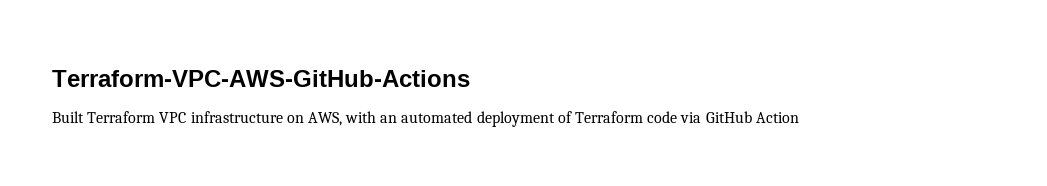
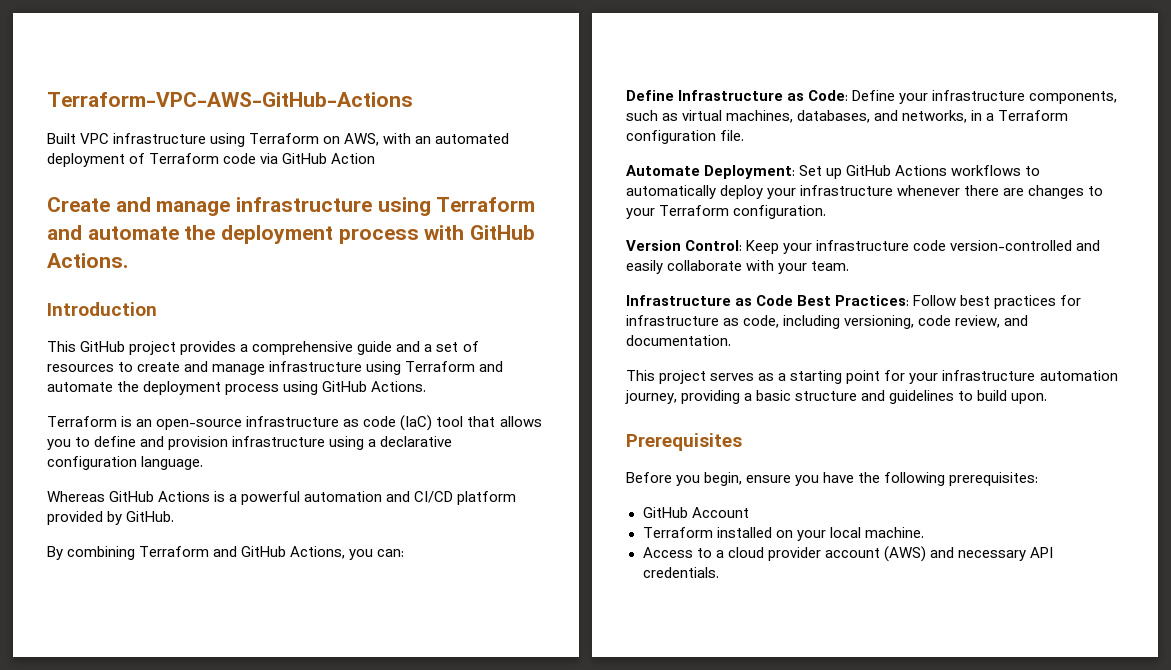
[87,111,156,123] Terraform -> (76, 138) none
(283, 117) none -> [210,133,320,147] using Terraform
(799, 117) none -> [47,197,536,216] [47,225,536,244] [47,253,128,268] [47,302,157,316] [47,341,479,355] [47,361,504,375] [47,381,427,395] [47,415,542,431] [47,436,453,450] [47,456,204,470] [47,491,517,505] [47,511,175,525] [47,546,405,560] [626,90,1118,104] [626,110,1069,123] [626,130,745,144] [626,165,1041,179] [626,185,1104,199] [626,205,827,219] [626,240,1101,254] [626,260,850,274] [626,295,1082,309] [626,315,1029,329] [626,335,731,346] [626,370,1118,384] [625,390,1048,404] [626,433,742,451] [626,472,1039,486] [642,507,749,518] [642,527,924,541] [642,546,1053,562] [642,567,719,578] // Create and manage infrastructure using Terraform and automate the deployment process with GitHub Actions. // Introduction // This GitHub project provides a comprehensive guide and a set of resources to create and manage infrastructure using Terraform and automate the deployment process using GitHub Actions. // Terraform is an open-source infrastructure as code (IaC) tool that allows you to define and provision infrastructure using a declarative configuration language. // Whereas GitHub Actions is a powerful automation and CI/CD platform provided by GitHub. // By combining Terraform and GitHub Actions, you can: // Define Infrastructure as Code: Define your infrastructure components, such as virtual machines, databases, and networks, in a Terraform configuration file. // Automate Deployment: Set up GitHub Actions workflows to automatically deploy your infrastructure whenever there are changes to your Terraform configuration. // Version Control: Keep your infrastructure code version-controlled and easily collaborate with your team. // Infrastructure as Code Best Practices: Follow best practices for infrastructure as code, including versioning, code review, and documentation. // This project serves as a starting point for your infrastructure automation journey, providing a basic structure and guidelines to build upon. // Prerequisites // Before you begin, ensure you have the following prerequisites: // GitHub Account // Terraform installed on your local machine. // Access to a cloud provider account (AWS) and necessary API credentials.

